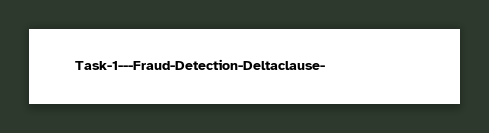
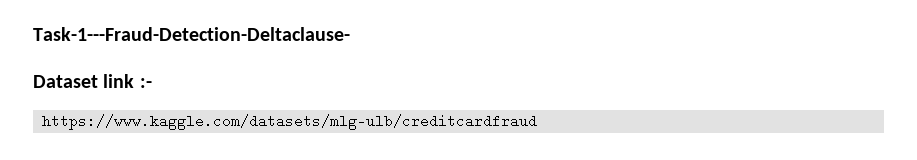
(325, 64) none -> [33,74,152,88] [42,114,538,130] // Dataset link :- // https://www.kaggle.com/datasets/mlg-ulb/creditcardfraud

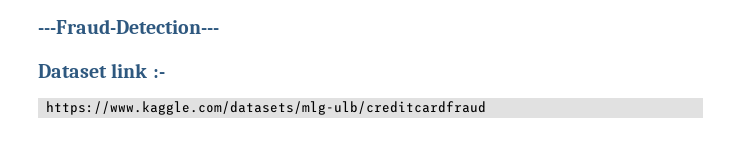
[33,27,350,41] Task-1---Fraud-Detection-Deltaclause- -> [38,19,219,34] ---Fraud-Detection---

